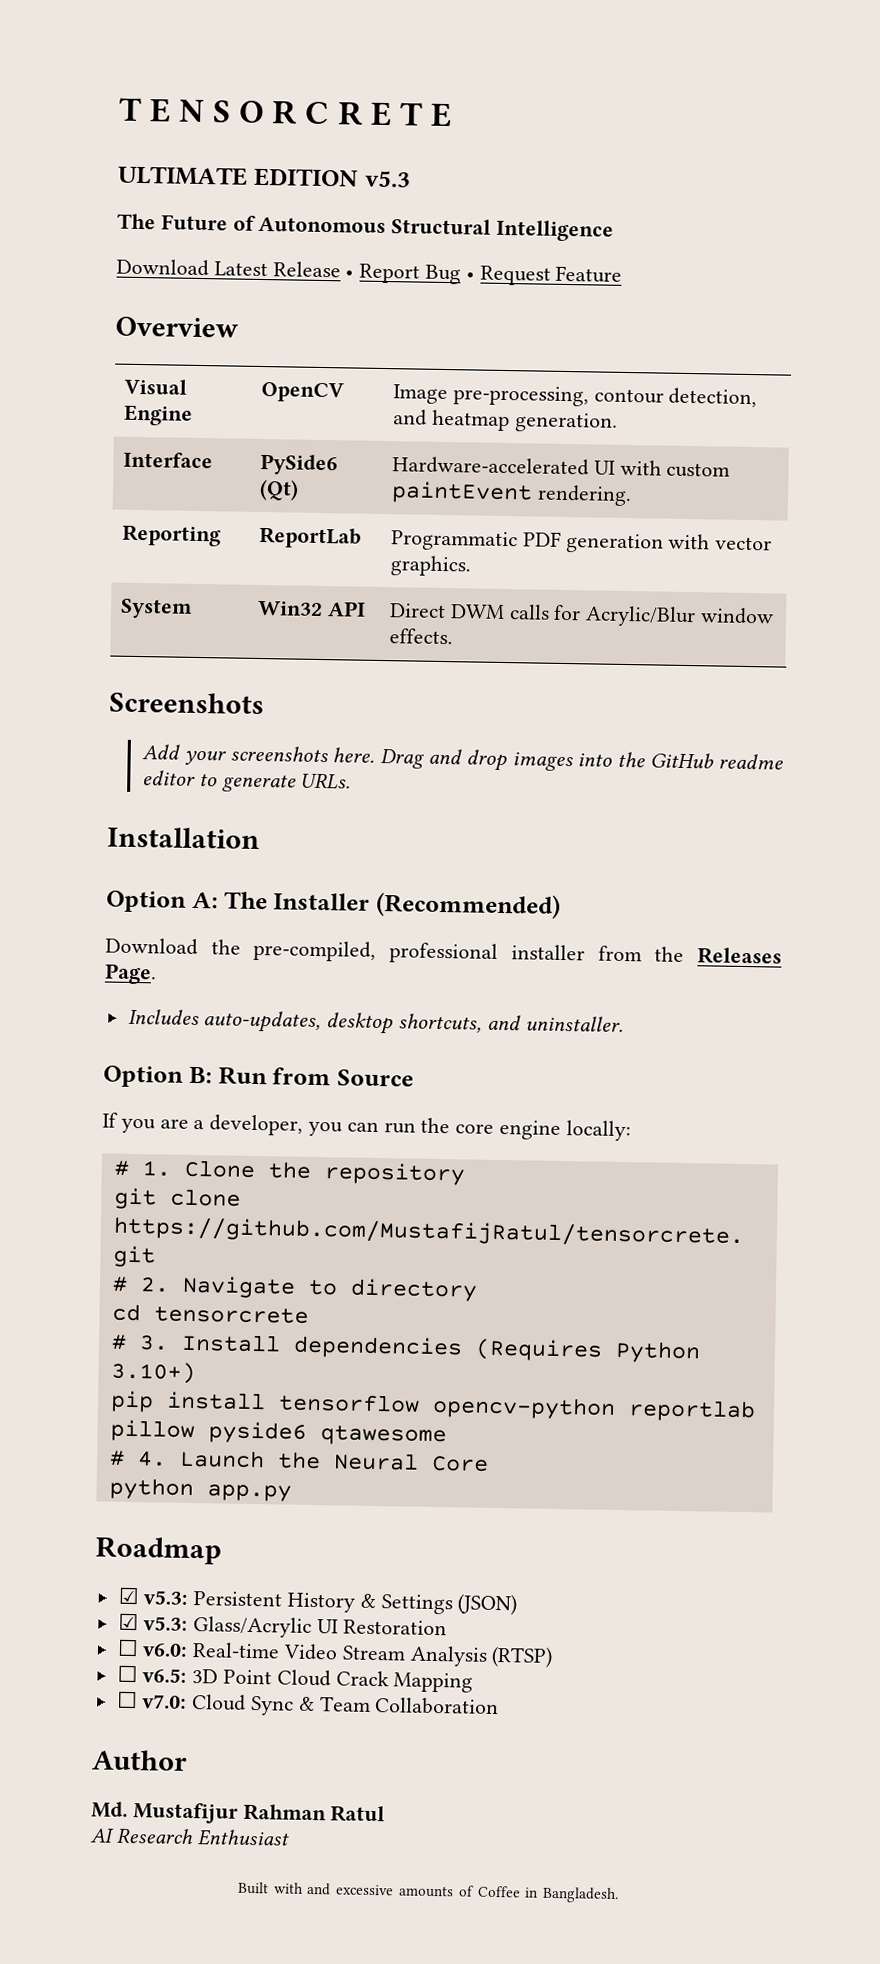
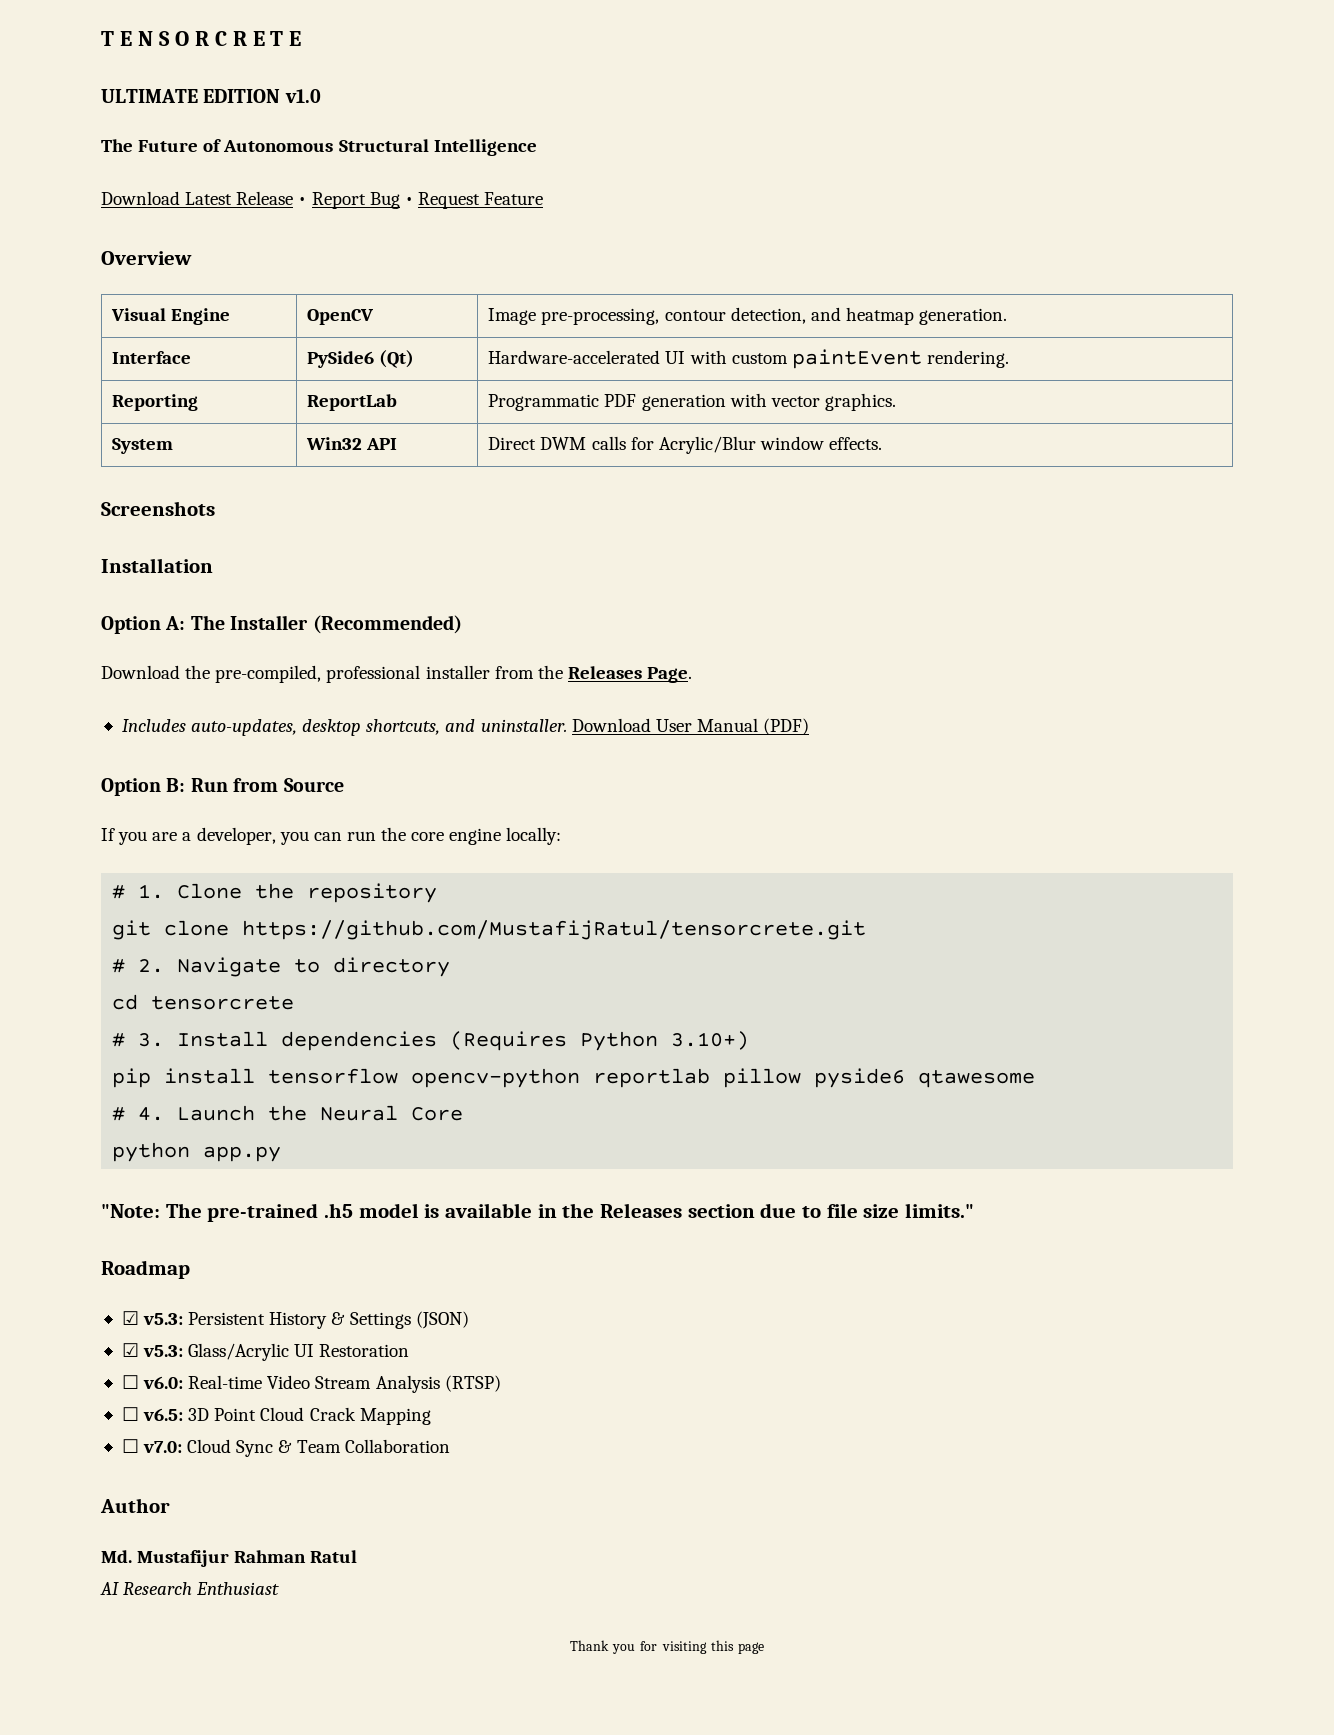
[364,170,411,188] v5.3 -> [284,89,321,103] v1.0
[141,744,784,772] [141,770,352,793] // Add your screenshots here. Drag and drop images into the GitHub readme editor to generate URLs. -> (215, 508) none
(624, 1024) none -> [571,718,810,735] Download User Manual (PDF)
(292, 1493) none -> [101,1203,975,1222] // "Note: The pre-trained .h5 model is available in the Releases section due to file size limits."
[237,1881,620,1904] Built with and excessive amounts of Coffee in Bangladesh. -> [570,1640,764,1654] Thank you for visiting this page

